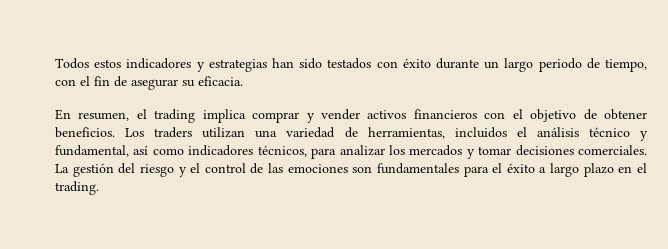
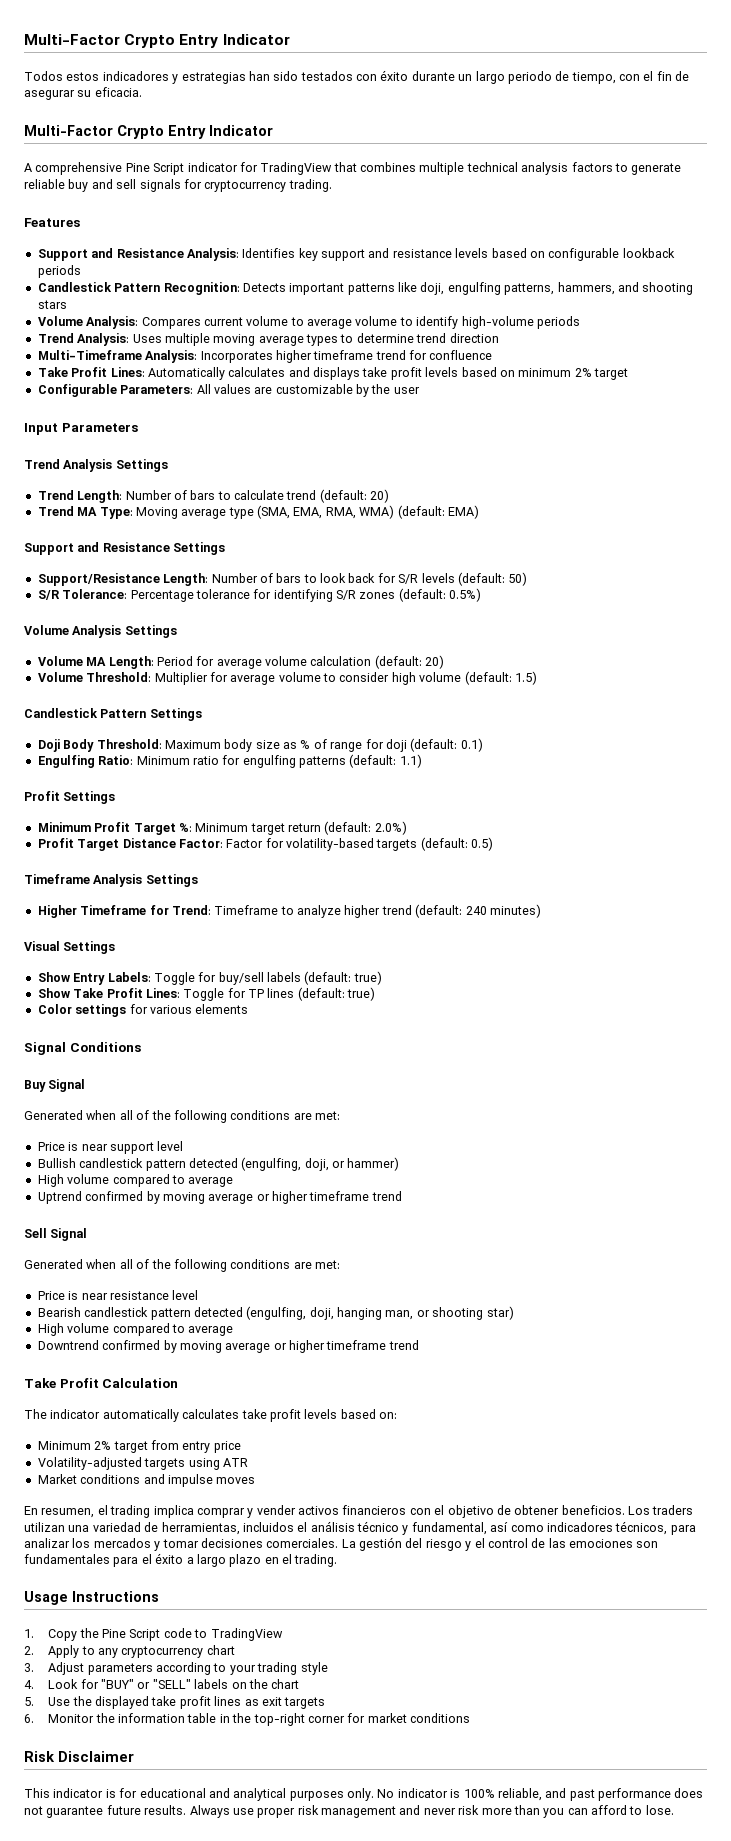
(55, 63) none -> [24,34,290,48] Multi-Factor Crypto Entry Indicator //
(243, 81) none -> [24,125,273,139] [24,162,682,175] [24,179,332,192] [24,218,80,227] [37,248,675,261] [37,265,81,278] [37,282,694,295] [37,300,67,309] [37,316,580,329] [37,333,499,346] [37,350,493,363] [37,367,628,380] [37,384,420,397] [24,423,138,435] [24,459,168,472] [37,489,390,503] [37,505,479,519] [24,542,226,555] [37,572,528,586] [37,588,482,602] [24,625,177,638] [37,655,445,669] [37,671,537,685] [24,708,202,721] [37,738,483,752] [37,754,422,768] [24,791,116,804] [37,821,407,835] [37,837,494,851] [24,874,198,887] [37,904,541,918] [24,941,116,954] [37,971,382,985] [37,987,376,1001] [37,1004,249,1017] [24,1042,141,1055] [24,1079,86,1092] [24,1110,340,1123] [37,1141,184,1154] [37,1157,400,1171] [37,1174,234,1187] [37,1191,402,1204] [24,1228,88,1241] [24,1259,340,1272] [37,1290,199,1300] [37,1306,514,1320] [37,1323,234,1336] [37,1340,419,1353] [24,1378,179,1388] [24,1409,397,1422] [37,1440,241,1453] [37,1457,248,1470] [37,1474,256,1487] // Multi-Factor Crypto Entry Indicator // A comprehensive Pine Script indicator for TradingView that combines multiple technical analysis factors to generate reliable buy and sell signals for cryptocurrency trading. // Features // Support and Resistance Analysis: Identifies key support and resistance levels based on configurable lookback periods // Candlestick Pattern Recognition: Detects important patterns like doji, engulfing patterns, hammers, and shooting stars // Volume Analysis: Compares current volume to average volume to identify high-volume periods // Trend Analysis: Uses multiple moving average types to determine trend direction // Multi-Timeframe Analysis: Incorporates higher timeframe trend for confluence // Take Profit Lines: Automatically calculates and displays take profit levels based on minimum 2% target // Configurable Parameters: All values are customizable by the user // Input Parameters // Trend Analysis Settings // Trend Length: Number of bars to calculate trend (default: 20) // Trend MA Type: Moving average type (SMA, EMA, RMA, WMA) (default: EMA) // Support and Resistance Settings // Support/Resistance Length: Number of bars to look back for S/R levels (default: 50) // S/R Tolerance: Percentage tolerance for identifying S/R zones (default: 0.5%) // Volume Analysis Settings // Volume MA Length: Period for average volume calculation (default: 20) // Volume Threshold: Multiplier for average volume to consider high volume (default: 1.5) // Candlestick Pattern Settings // Doji Body Threshold: Maximum body size as % of range for doji (default: 0.1) // Engulfing Ratio: Minimum ratio for engulfing patterns (default: 1.1) // Profit Settings // Minimum Profit Target %: Minimum target return (default: 2.0%) // Profit Target Distance Factor: Factor for volatility-based targets (default: 0.5) // Timeframe Analysis Settings // Higher Timeframe for Trend: Timeframe to analyze higher trend (default: 240 minutes) // Visual Settings // Show Entry Labels: Toggle for buy/sell labels (default: true) // Show Take Profit Lines: Toggle for TP lines (default: true) // Color settings for various elements // Signal Conditions // Buy Signal // Generated when all of the following conditions are met: // Price is near support level // Bullish candlestick pattern detected (engulfing, doji, or hammer) // High volume compared to average // Uptrend confirmed by moving average or higher timeframe trend // Sell Signal // Generated when all of the following conditions are met: // Price is near resistance level // Bearish candlestick pattern detected (engulfing, doji, hanging man, or shooting star) // High volume compared to average // Downtrend confirmed by moving average or higher timeframe trend // Take Profit Calculation // The indicator automatically calculates take profit levels based on: // Minimum 2% target from entry price // Volatility-adjusted targets using ATR // Market conditions and impulse moves
(99, 188) none -> [24,1591,159,1605] [24,1628,283,1641] [24,1645,235,1658] [24,1662,328,1675] [24,1679,300,1689] [24,1696,326,1709] [24,1713,471,1726] [24,1751,134,1762] [24,1788,704,1801] [24,1805,674,1818] // Usage Instructions // 1. Copy the Pine Script code to TradingView // 2. Apply to any cryptocurrency chart // 3. Adjust parameters according to your trading style // 4. Look for "BUY" or "SELL" labels on the chart // 5. Use the displayed take profit lines as exit targets // 6. Monitor the information table in the top-right corner for market conditions // Risk Disclaimer // This indicator is for educational and analytical purposes only. No indicator is 100% reliable, and past performance does not guarantee future results. Always use proper risk management and never risk more than you can afford to lose.

